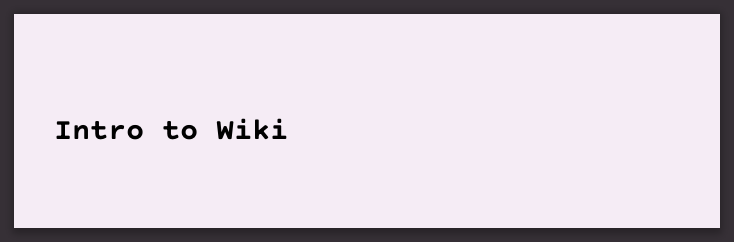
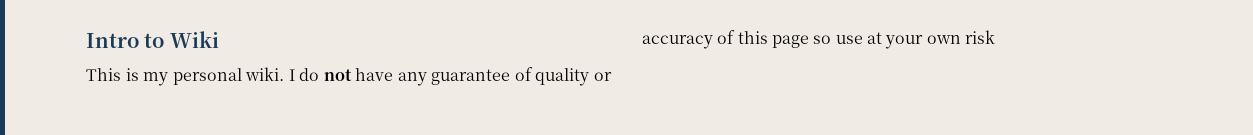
(288, 129) none -> [86,67,613,86] [642,30,995,49] // This is my personal wiki. I do not have any guarantee of quality or accuracy of this page so use at your own risk

